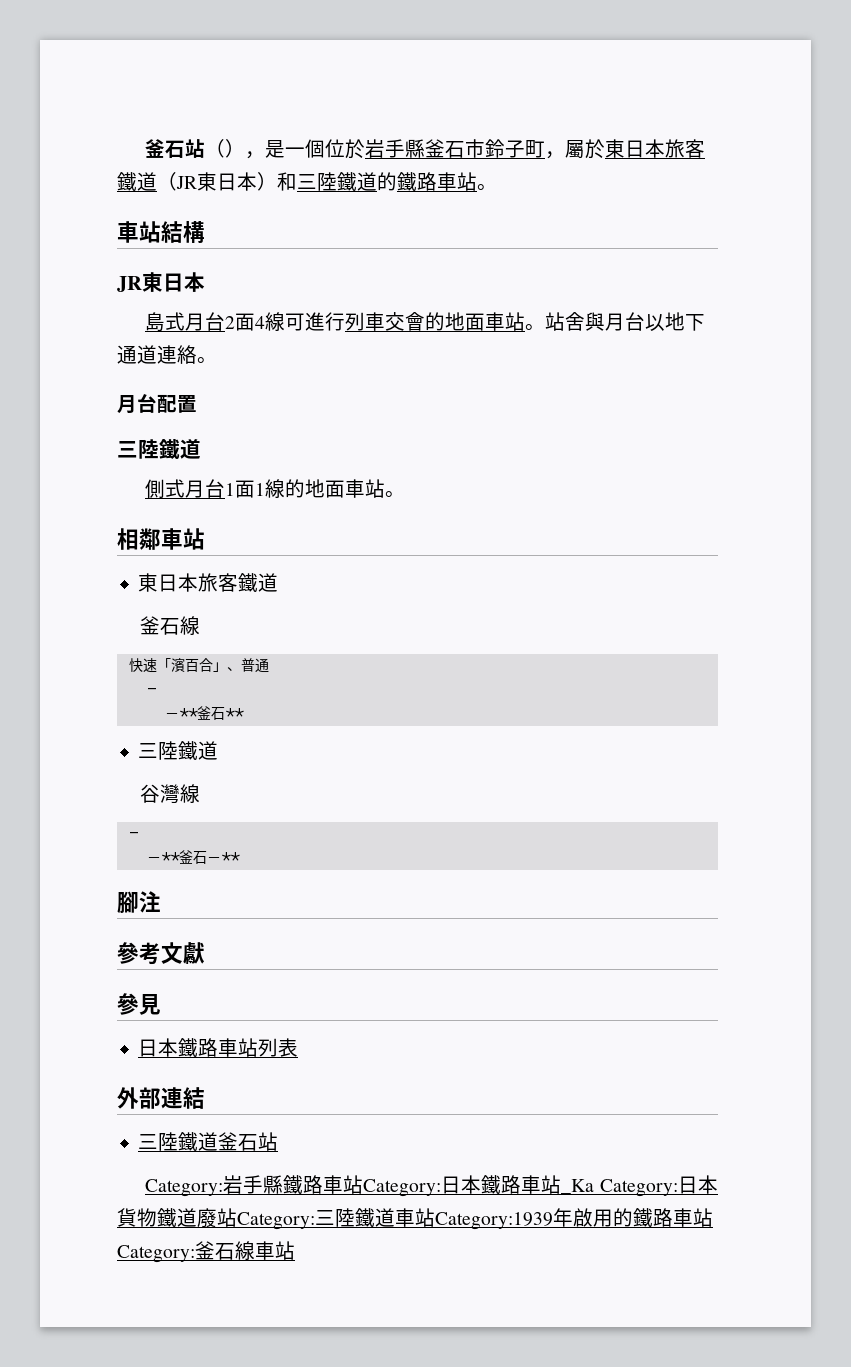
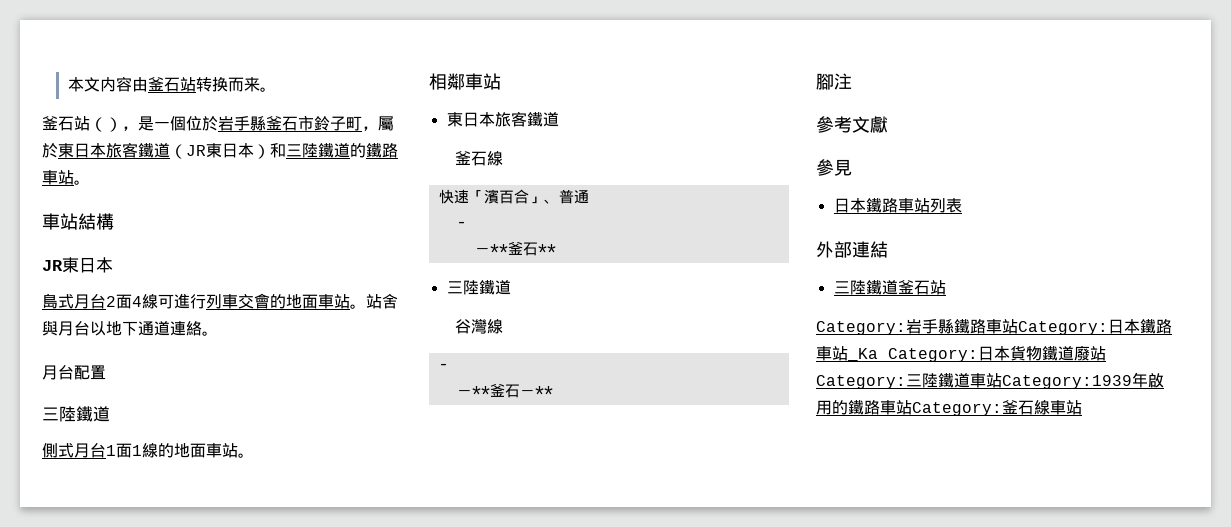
(145, 148) none -> [67,76,276,92] 本文内容由釜石站转换而来。 //

